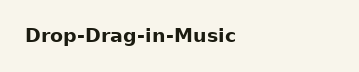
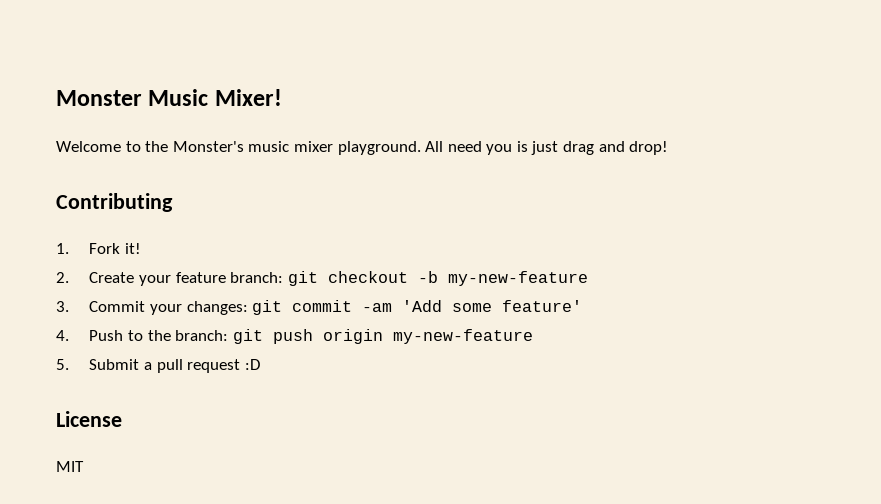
[25,28,236,46] Drop-Drag-in-Music -> [56,89,282,106] [56,141,669,155] [56,193,173,212] [56,243,141,254] [56,271,588,286] [56,300,583,315] [56,329,533,344] [56,359,260,373] [56,411,122,427] [56,461,84,472] Monster Music Mixer! // Welcome to the Monster's music mixer playground. All need you is just drag and drop! // Contributing // 1. Fork it! // 2. Create your feature branch: git checkout -b my-new-feature // 3. Commit your changes: git commit -am 'Add some feature' // 4. Push to the branch: git push origin my-new-feature // 5. Submit a pull request :D // License // MIT

